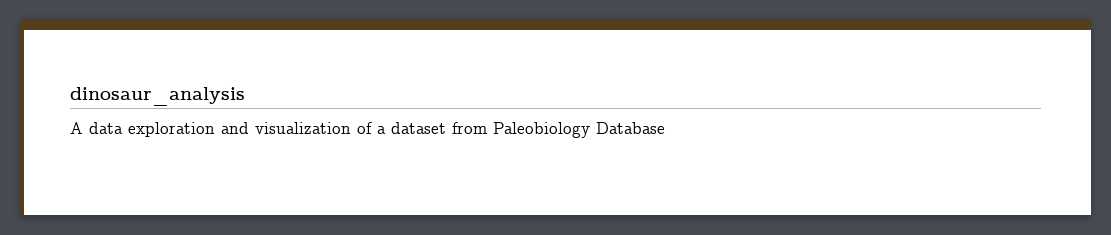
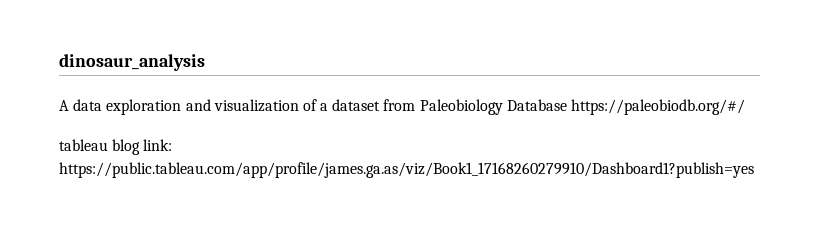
(665, 128) none -> [571,99,746,115] [59,139,173,155] [59,162,754,178] https://paleobiodb.org/#/ // tableau blog link: https://public.tableau.com/app/profile/james.ga.as/viz/Book1_17168260279910/Dashboard1?publish=yes

